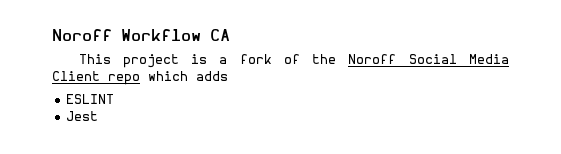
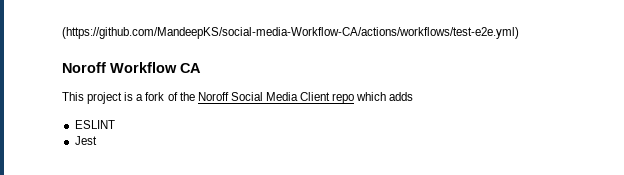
(52, 35) none -> [62,27,519,39] (https://github.com/MandeepKS/social-media-Workflow-CA/actions/workflows/test-e2e.yml) //

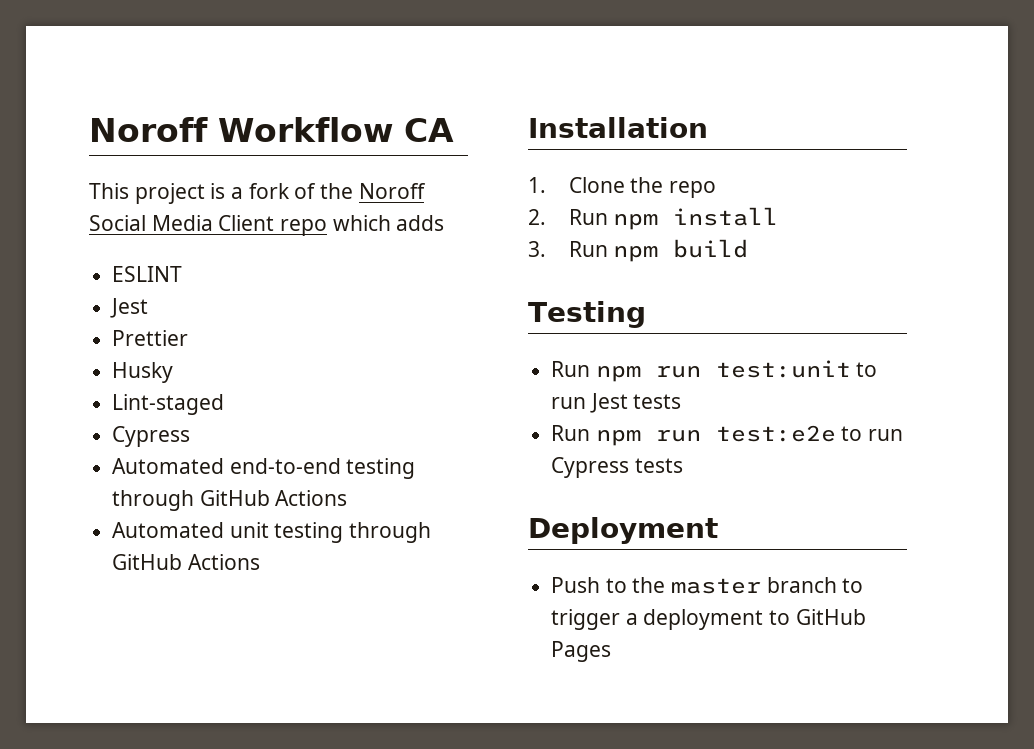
[62,27,519,39] (https://github.com/MandeepKS/social-media-Workflow-CA/actions/workflows/test-e2e.yml) // -> (89, 129) none
(97, 140) none -> [112,330,189,346] [112,362,174,383] [112,394,225,415] [112,426,191,447] [112,458,416,479] [112,490,348,511] [112,522,432,543] [112,554,260,570] [528,117,708,138] [528,177,717,198] [528,207,779,230] [528,239,749,262] [528,301,646,328] [551,360,878,382] [551,393,682,413] [551,425,904,446] [551,457,683,478] [528,517,718,544] [551,577,864,594] [551,609,866,630] [551,641,612,662] // Prettier // Husky // Lint-staged // Cypress // Automated end-to-end testing through GitHub Actions // Automated unit testing through GitHub Actions // Installation // 1. Clone the repo // 2. Run npm install // 3. Run npm build // Testing // Run npm run test:unit to run Jest tests // Run npm run test:e2e to run Cypress tests // Deployment // Push to the master branch to trigger a deployment to GitHub Pages

